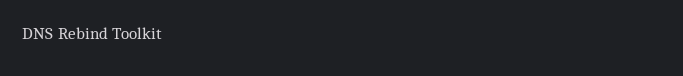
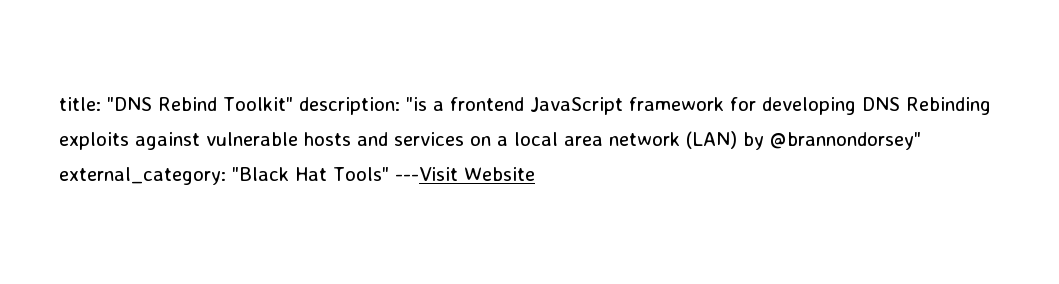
[22,27,163,39] DNS Rebind Toolkit -> [59,97,991,115] [59,131,921,150] [59,167,535,185] title: "DNS Rebind Toolkit" description: "is a frontend JavaScript framework for developing DNS Rebinding exploits against vulnerable hosts and services on a local area network (LAN) by @brannondorsey" external_category: "Black Hat Tools" ---Visit Website

